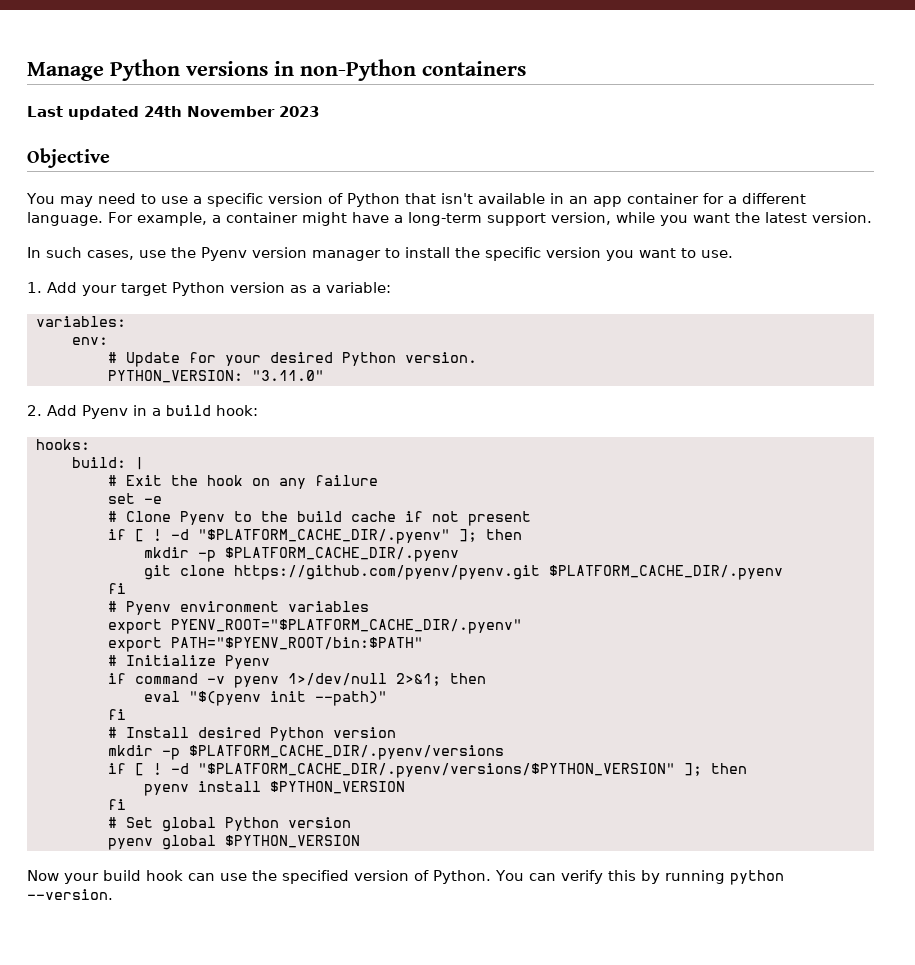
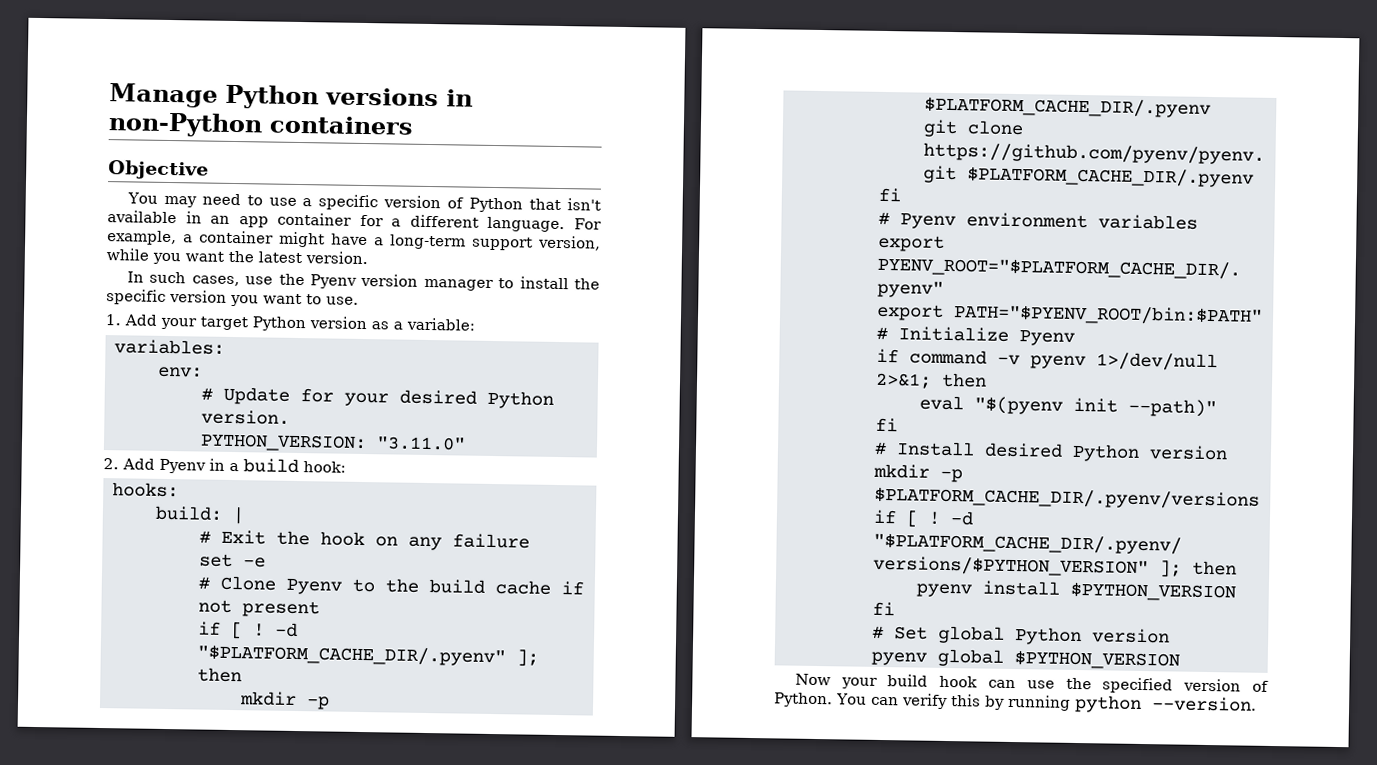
[27,106,319,120] // Last updated 24th November 2023 -> (414, 125) none

